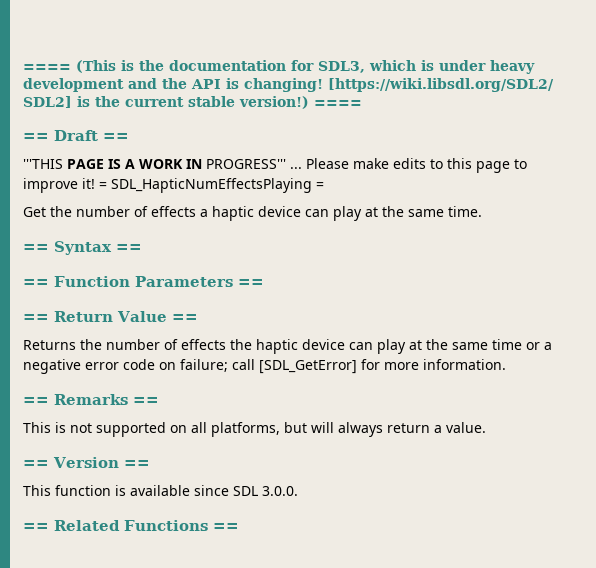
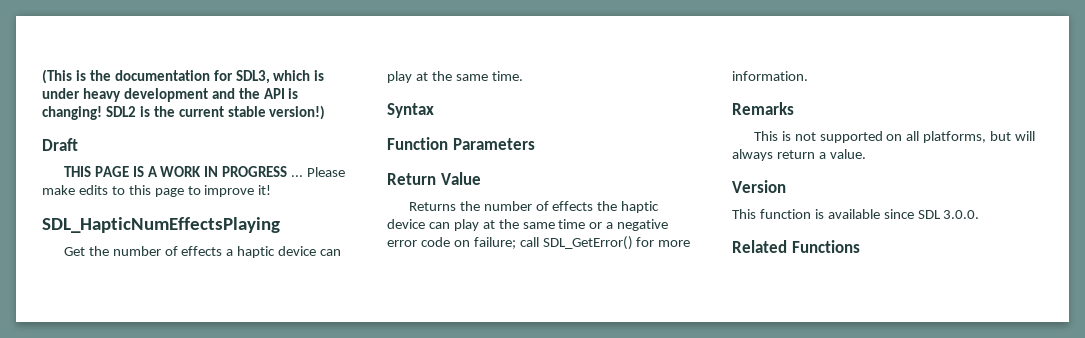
[23,64,71,71] ==== -> (42, 76) none
[328,78,554,92] [23,96,72,108] [https://wiki.libsdl.org/SDL2/ SDL2] -> [105,106,136,117] SDL2
[314,100,362,107] [23,133,49,141] ==== // == -> (326, 112) //
[103,133,129,141] [23,159,63,169] == // '''THIS -> [63,166,91,177] // THIS
[206,159,286,169] PROGRESS''' -> [222,166,288,177] PROGRESS
[99,182,107,189] = -> (272, 190) //
[316,182,324,189] = -> (280, 225) none
[23,244,49,252] == -> (523, 76) none
[116,244,142,252] [23,279,49,287] == // == -> (434, 110) //
[238,279,264,287] [23,314,49,322] == // == -> (535, 144) //
[171,314,198,322] == -> (481, 178) none
[259,360,357,374] [SDL_GetError] -> [542,236,633,250] SDL_GetError()
[23,397,49,405] == -> (808, 76) none
[133,397,159,405] == -> (794, 108) none
[23,460,49,468] == -> (866, 154) none
[123,460,150,468] == -> (786, 186) none
[23,523,49,531] == -> (980, 214) none
[213,523,239,531] == -> (860, 246) none

